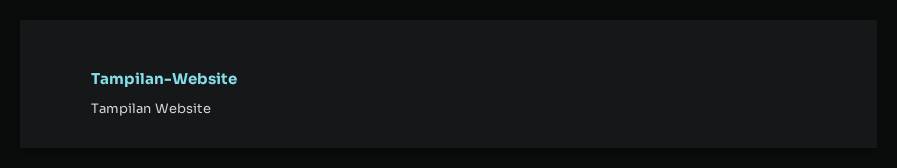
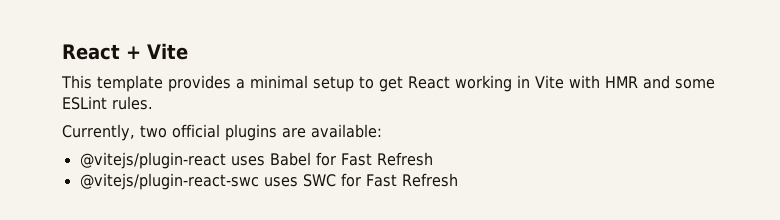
[91,72,237,87] [91,103,211,116] Tampilan-Website // Tampilan Website -> [62,43,188,60] [61,75,715,92] [62,96,153,110] [62,124,382,141] [79,152,433,169] [79,173,458,190] React + Vite // This template provides a minimal setup to get React working in Vite with HMR and some ESLint rules. // Currently, two official plugins are available: // @vitejs/plugin-react uses Babel for Fast Refresh // @vitejs/plugin-react-swc uses SWC for Fast Refresh

